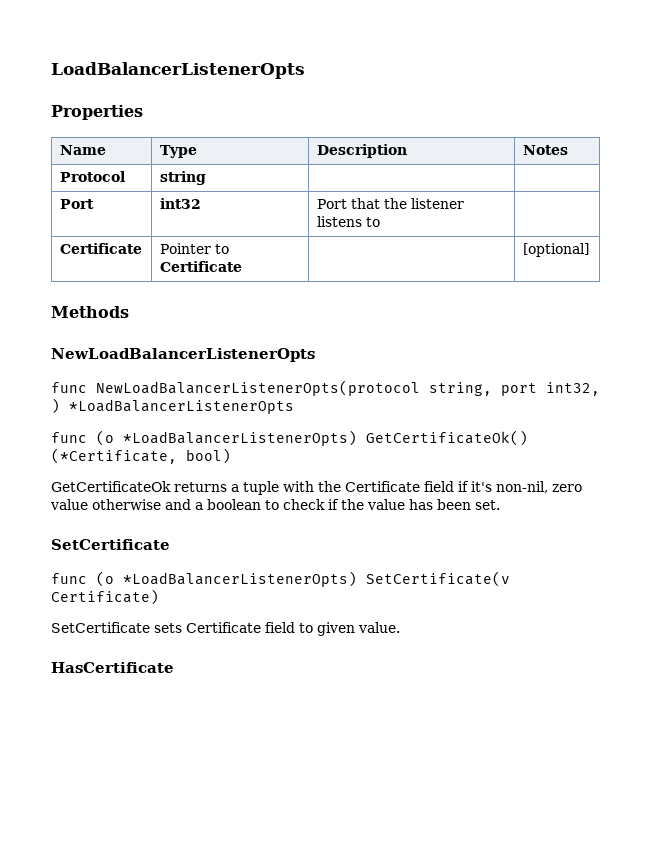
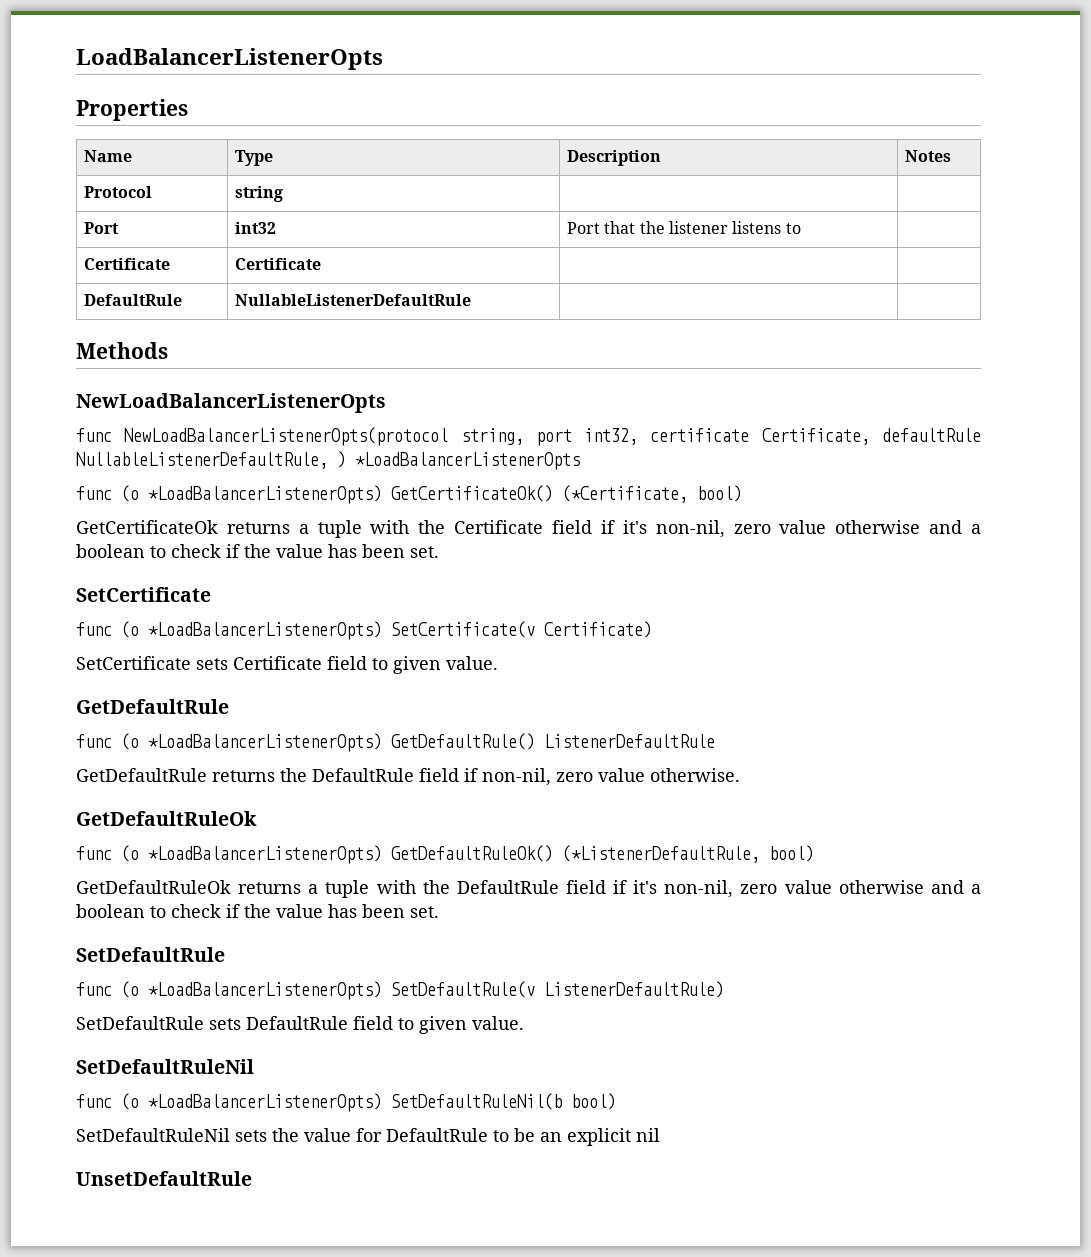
[159,243,229,254] Pointer to -> (171, 264) none
[522,243,589,257] [optional] -> [84,294,183,306] [235,294,472,306] // DefaultRule | NullableListenerDefaultRule | |
(600, 389) none -> [650,428,982,445] [76,452,328,469] certificate Certificate, defaultRule NullableListenerDefaultRule,
[51,662,174,673] HasCertificate -> [76,699,229,714] [76,733,715,752] [76,768,740,786] [76,811,257,826] [76,845,814,864] [76,880,981,898] [76,904,439,918] [76,947,225,962] [76,981,724,1000] [76,1016,524,1034] [76,1059,254,1074] [76,1093,616,1112] [76,1128,660,1146] [76,1171,252,1186] GetDefaultRule // func (o *LoadBalancerListenerOpts) GetDefaultRule() ListenerDefaultRule // GetDefaultRule returns the DefaultRule field if non-nil, zero value otherwise. // GetDefaultRuleOk // func (o *LoadBalancerListenerOpts) GetDefaultRuleOk() (*ListenerDefaultRule, bool) // GetDefaultRuleOk returns a tuple with the DefaultRule field if it's non-nil, zero value otherwise and a boolean to check if the value has been set. // SetDefaultRule // func (o *LoadBalancerListenerOpts) SetDefaultRule(v ListenerDefaultRule) // SetDefaultRule sets DefaultRule field to given value. // SetDefaultRuleNil // func (o *LoadBalancerListenerOpts) SetDefaultRuleNil(b bool) // SetDefaultRuleNil sets the value for DefaultRule to be an explicit nil // UnsetDefaultRule

